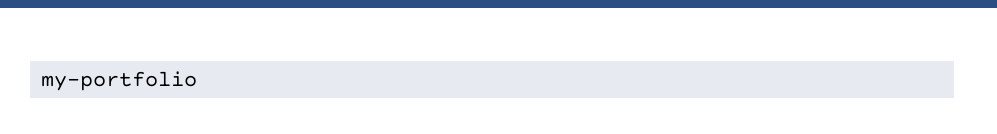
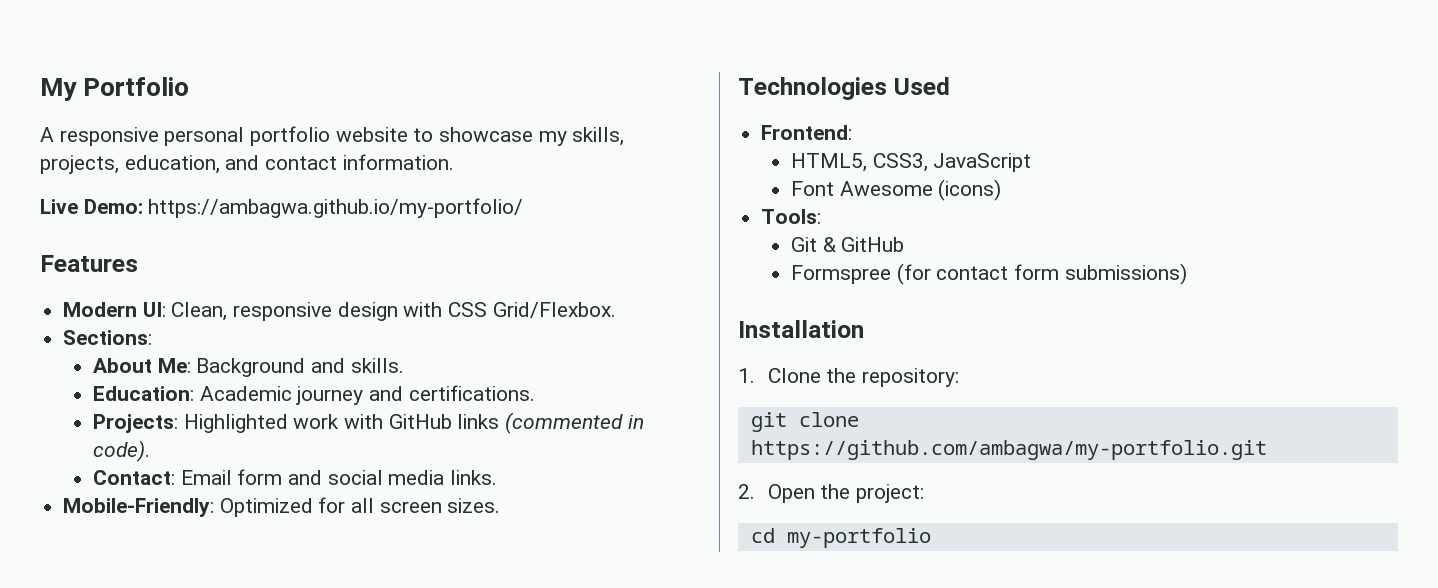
(40, 81) none -> [40,77,190,101] [40,126,625,146] [40,154,454,174] [40,198,524,218] [40,255,138,272] [63,302,616,321] [63,330,153,345] [92,358,404,377] [92,385,535,405] [92,412,644,434] [92,440,150,462] [92,469,497,485] [63,497,501,517] [738,77,950,100] [761,125,853,140] [790,153,1032,172] [790,179,1002,201] [761,209,822,224] [790,237,905,252] [790,263,1187,285] [738,320,864,338] [738,368,960,387] [750,412,859,432] [750,440,1267,460] [738,484,925,503] [750,528,775,543] My Portfolio // A responsive personal portfolio website to showcase my skills, projects, education, and contact information. // Live Demo: https://ambagwa.github.io/my-portfolio/ // Features // Modern UI: Clean, responsive design with CSS Grid/Flexbox. // Sections: // About Me: Background and skills. // Education: Academic journey and certifications. // Projects: Highlighted work with GitHub links (commented in code). // Contact: Email form and social media links. // Mobile-Friendly: Optimized for all screen sizes. // Technologies Used // Frontend: // HTML5, CSS3, JavaScript // Font Awesome (icons) // Tools: // Git & GitHub // Formspree (for contact form submissions) // Installation // 1. Clone the repository: // git clone https://github.com/ambagwa/my-portfolio.git // 2. Open the project: // cd

